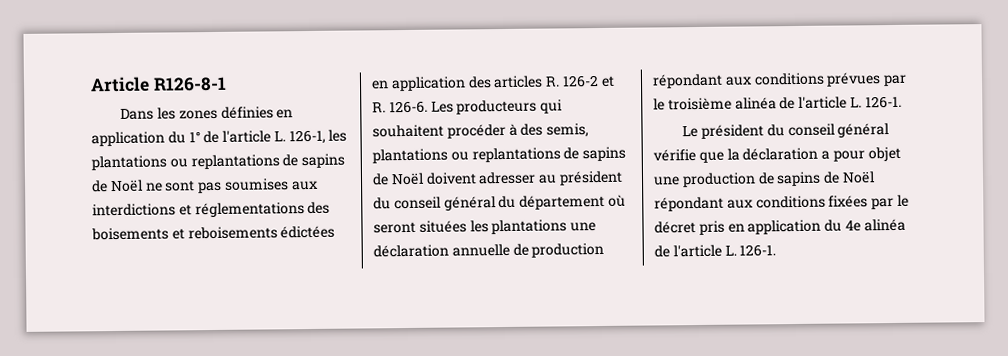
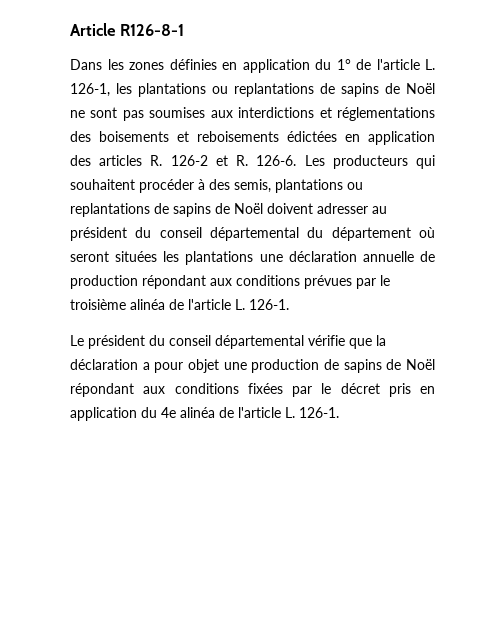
[443,196,496,211] général -> [210,227,299,241] départemental
[837,123,890,138] général -> [215,335,304,349] départemental

